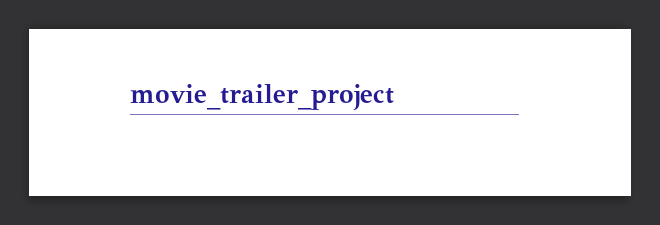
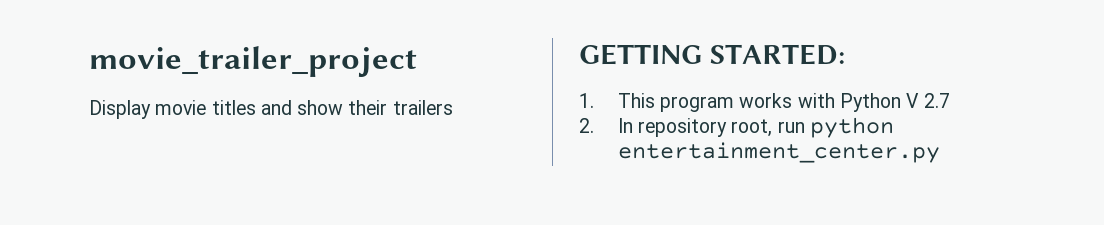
(394, 97) none -> [89,100,453,119] [579,44,845,65] [579,93,950,112] [579,117,894,138] [617,142,940,163] // Display movie titles and show their trailers // GETTING STARTED: // 1. This program works with Python V 2.7 // 2. In repository root, run python entertainment_center.py

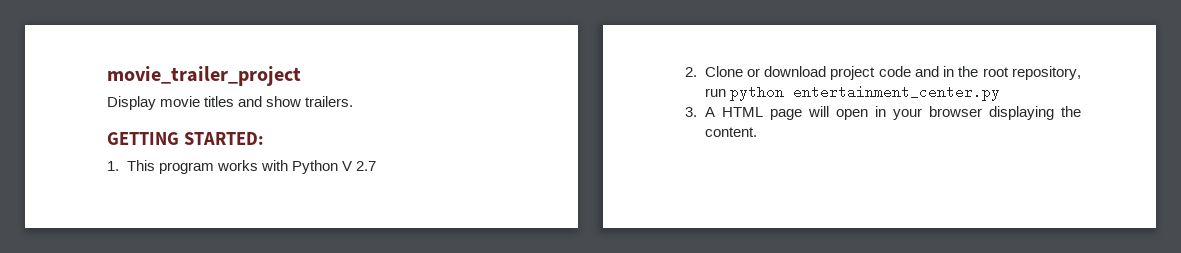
[348,100,453,115] their trailers -> [305,96,354,107] trailers.
[617,117,894,138] [617,142,940,163] In repository root, run python entertainment_center.py -> [704,66,1081,80] [704,85,1000,101] [685,106,1081,120] [704,127,757,137] Clone or download project code and in the root repository, run python entertainment_center.py // 3. A HTML page will open in your browser displaying the content.

